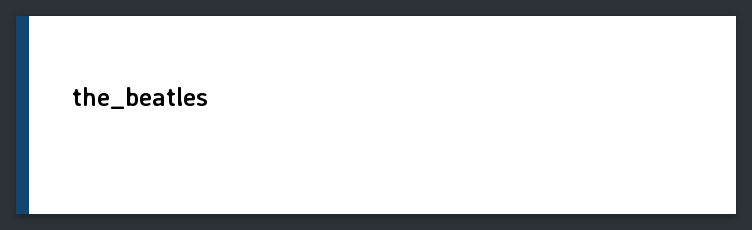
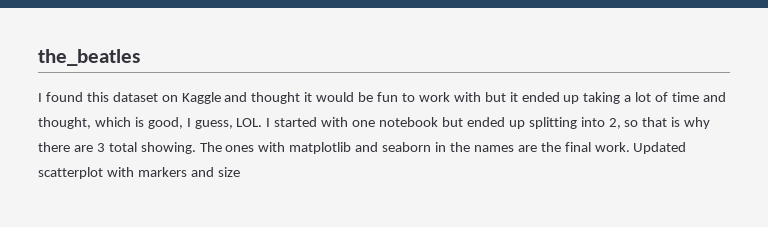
(208, 98) none -> [38,92,726,104] [38,117,711,129] [38,142,687,154] [38,167,240,179] // I found this dataset on Kaggle and thought it would be fun to work with but it ended up taking a lot of time and thought, which is good, I guess, LOL. I started with one notebook but ended up splitting into 2, so that is why there are 3 total showing. The ones with matplotlib and seaborn in the names are the final work. Updated scatterplot with markers and size

